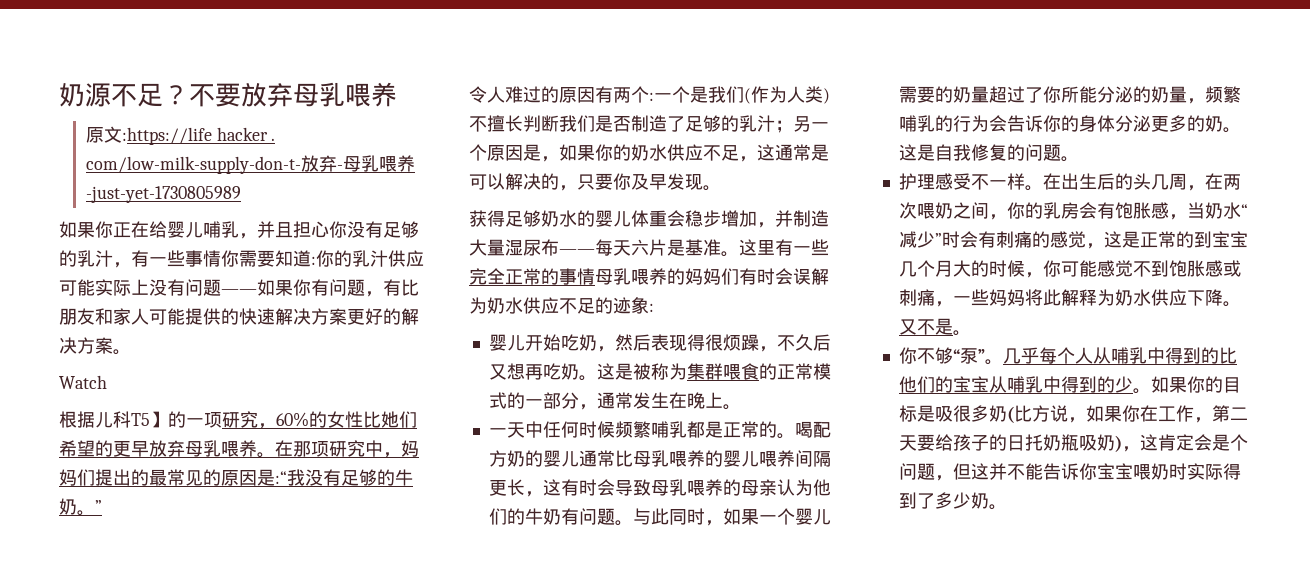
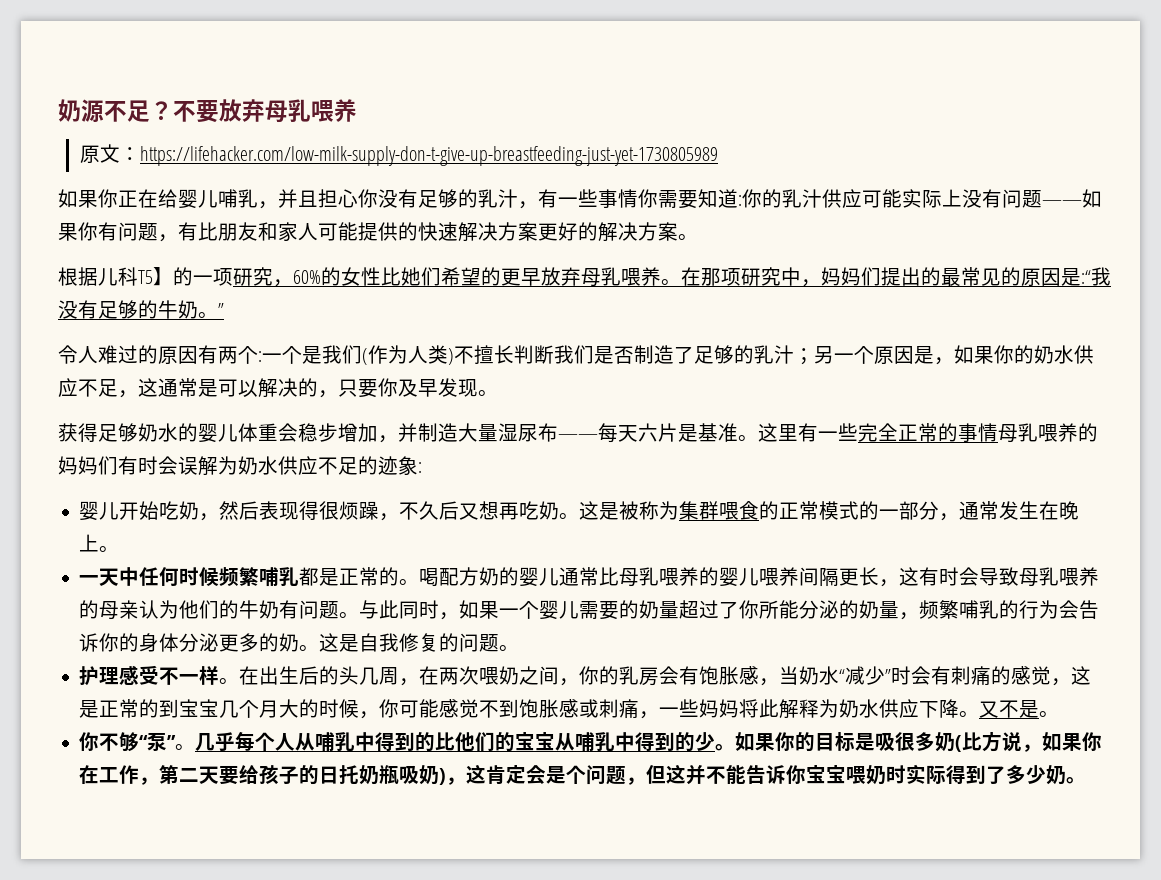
[121,127,276,145] [85,155,415,174] [85,186,241,203] :https://life hacker . com/low-milk-supply-don-t-放弃-母乳喂养-just-yet-1730805989 -> [120,146,719,166] ：https://lifehacker.com/low-milk-supply-don-t-give-up-breastfeeding-just-yet-1730805989
[59,375,107,389] // Watch -> (698, 237) none

